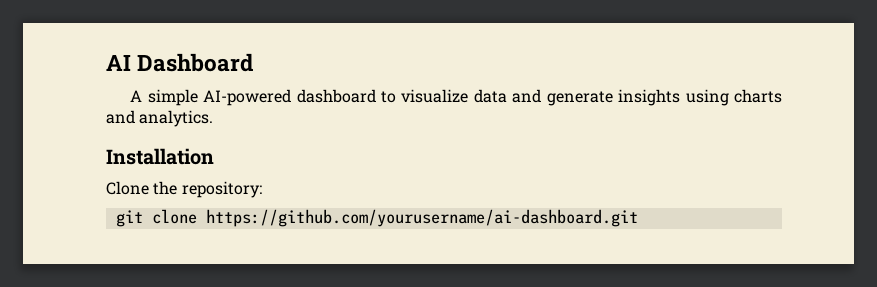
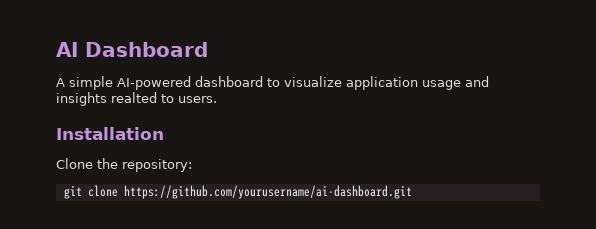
[473,89,783,106] [106,110,214,127] data and generate insights using charts and analytics. -> [346,76,489,90] [56,92,217,106] application usage and insights realted to users.

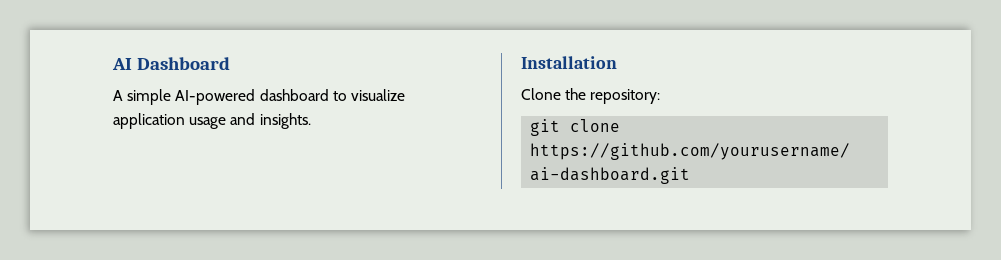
[56,92,217,106] insights realted to users. -> [259,113,311,129] insights.

